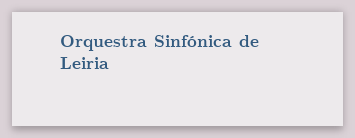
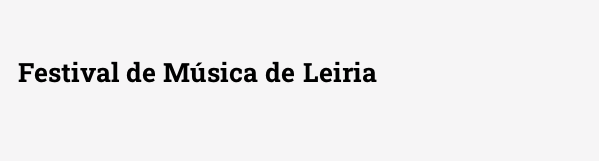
[60,35,232,51] Orquestra Sinfónica -> [18,61,259,83] Festival de Música

